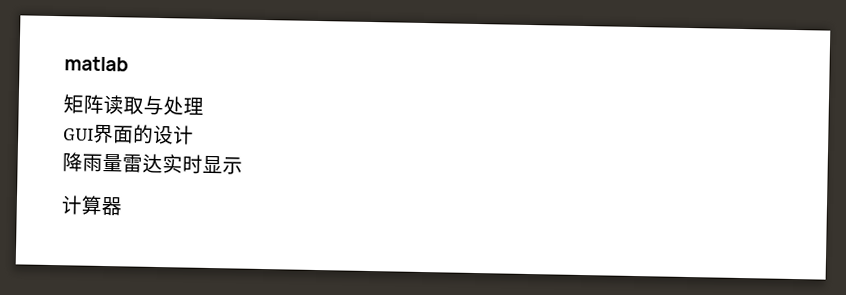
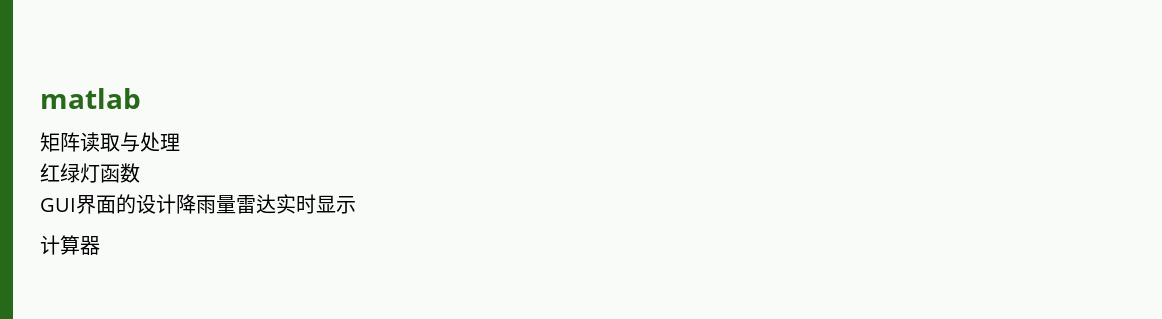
(204, 106) none -> [40,163,140,183] // 红绿灯函数
(194, 135) // -> (176, 204) none

